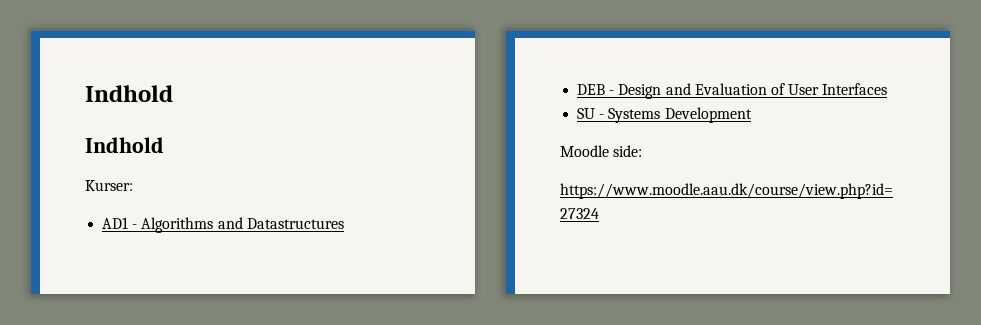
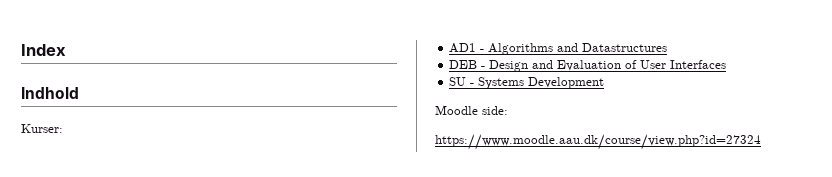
[85,85,173,102] Indhold -> [21,44,66,56] Index

